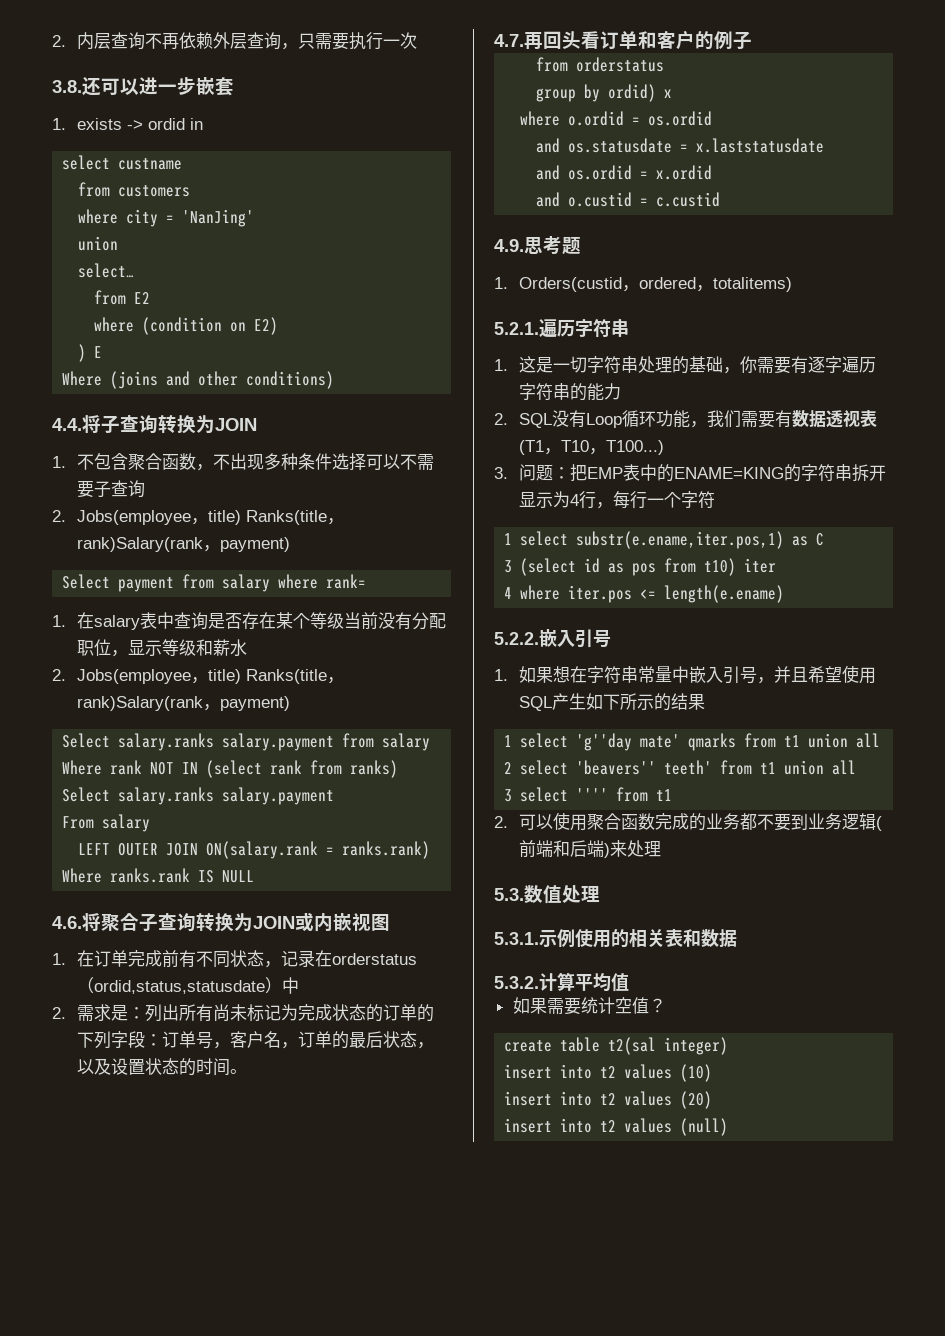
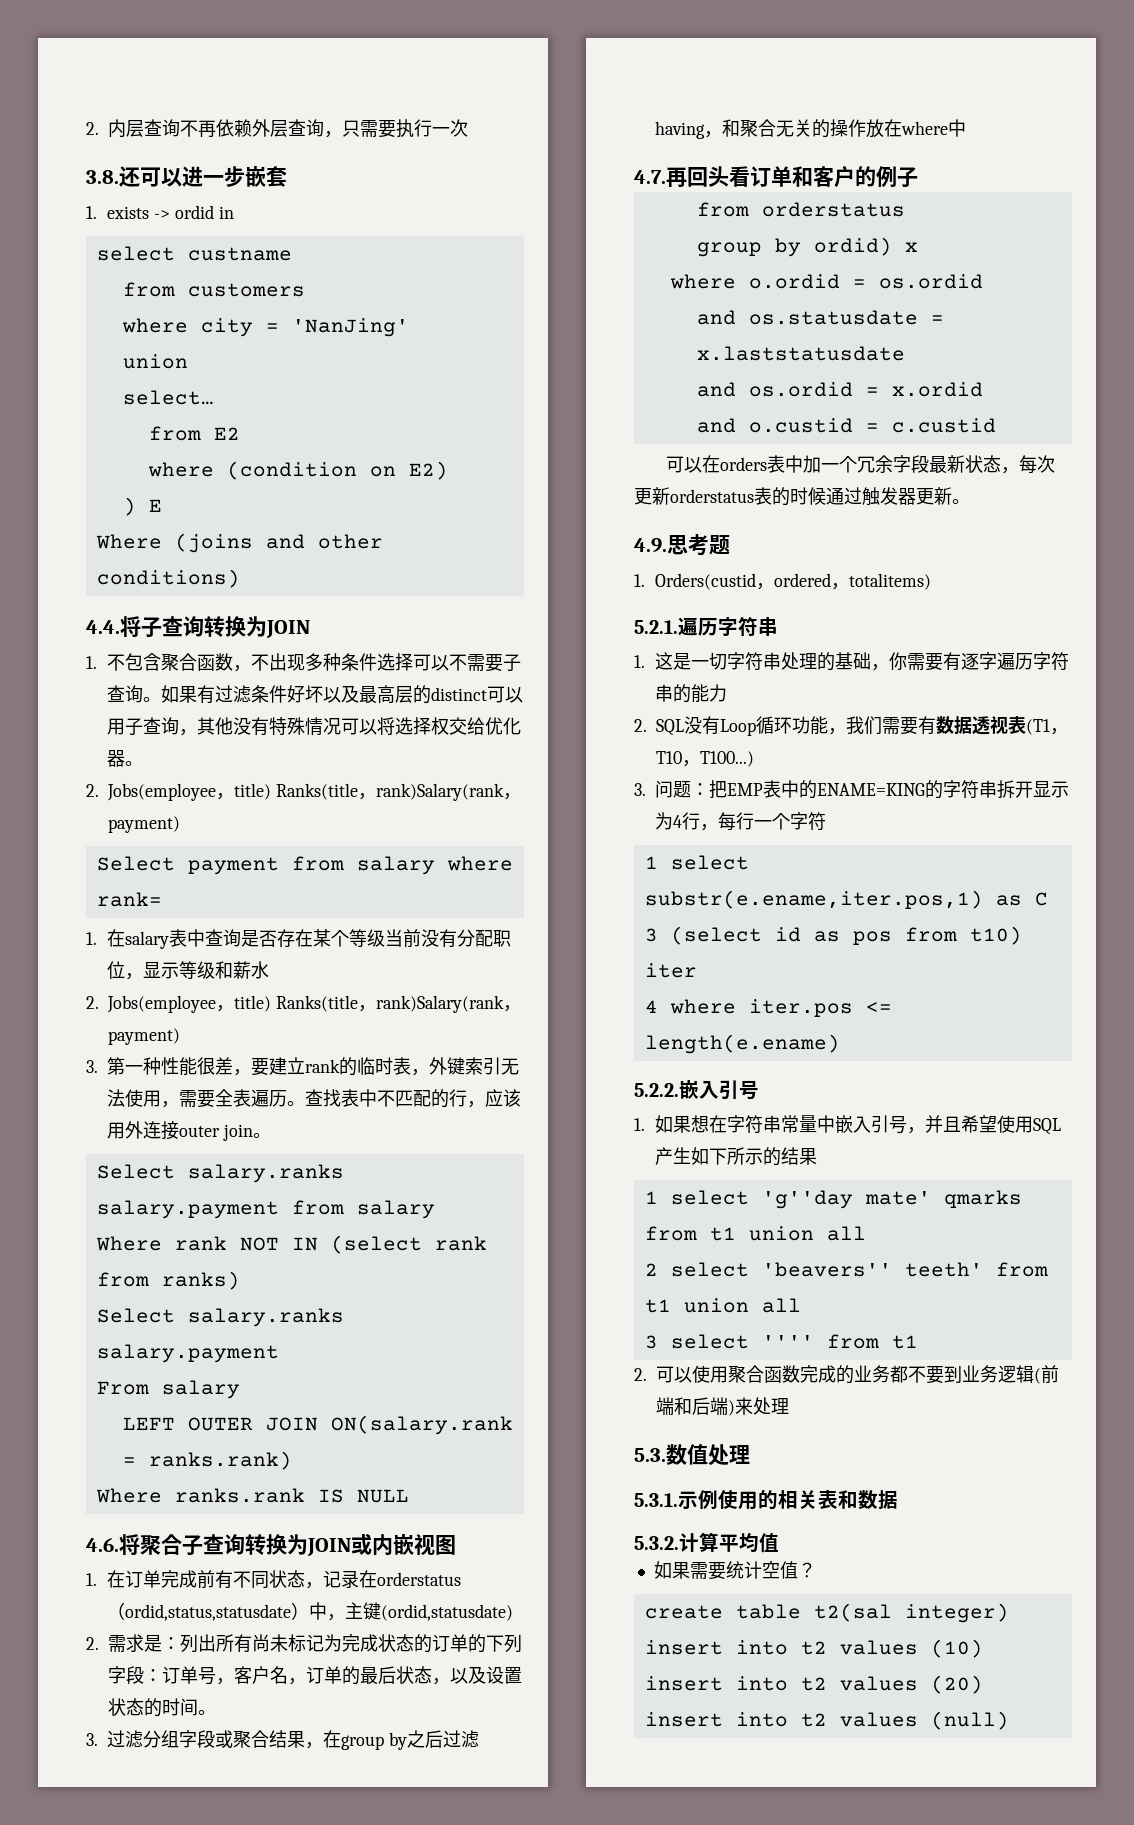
(146, 489) none -> [143,685,524,704] [107,717,522,736] [107,750,144,767] 。如果有过滤条件好坏以及最高层的distinct可以用子查询，其他没有特殊情况可以将选择权交给优化器。
(291, 703) none -> [86,1057,520,1076] [107,1089,522,1108] [107,1121,272,1141] // 3.第一种性能很差，要建立rank的临时表，外键索引无法使用，需要全表遍历。查找表中不匹配的行，应该用外连接outer join。
(300, 985) none -> [327,1602,514,1621] ，主键(ordid,statusdate)
(248, 1071) none -> [86,1730,480,1750] [655,119,967,139] // 3.过滤分组字段或聚合结果，在group by之后过滤having，和聚合无关的操作放在where中
(721, 199) none -> [666,455,1056,474] [634,487,970,506] // 可以在orders表中加一个冗余字段最新状态，每次更新orderstatus表的时候通过触发器更新。

